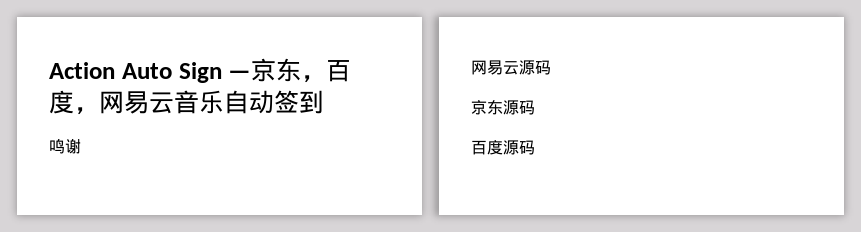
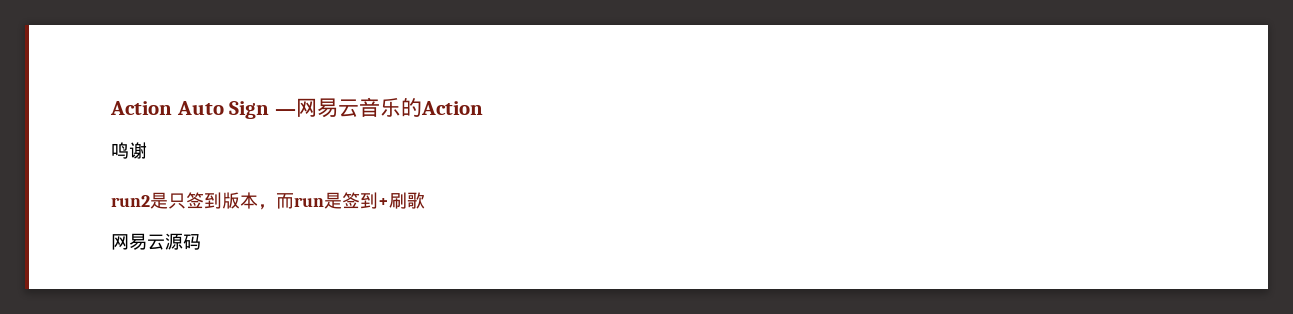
[251,58,352,83] [49,90,99,115] 京东，百度， -> (297, 112) none
[224,90,324,114] 自动签到 -> [401,98,484,117] 的Action
(81, 146) none -> [111,192,425,210] // run2是只签到版本，而run是签到+刷歌
[471,100,535,115] [471,140,535,155] // 京东源码 // 百度源码 -> (201, 242) none

